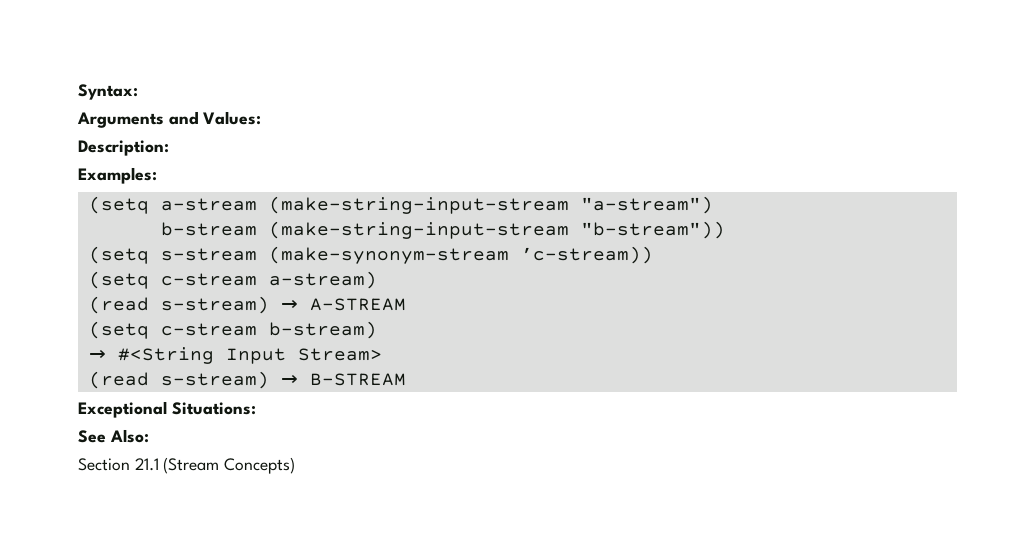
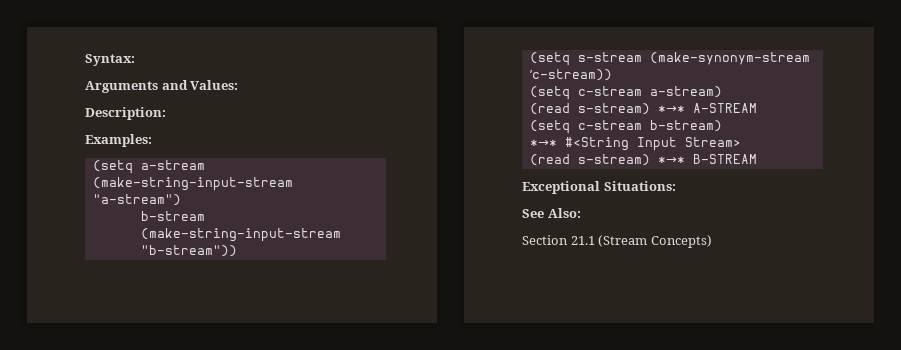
[280,300,298,310] → -> [657,105,685,113] *→*
[88,350,106,360] → -> [529,139,557,147] *→*
[280,375,298,385] → -> [657,156,685,164] *→*

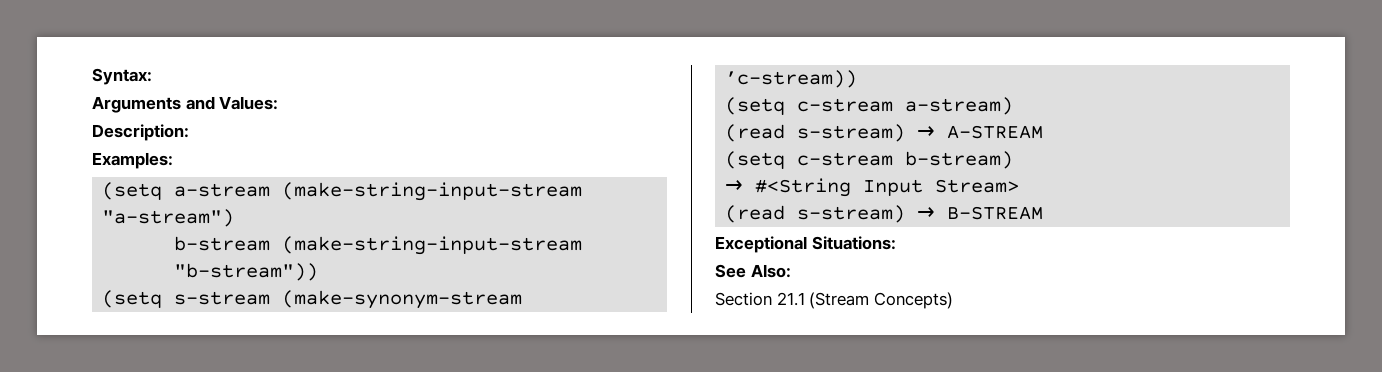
[657,105,685,113] *→* -> [917,126,936,138] →
[529,139,557,147] *→* -> [725,180,744,192] →
[657,156,685,164] *→* -> [917,207,936,219] →

